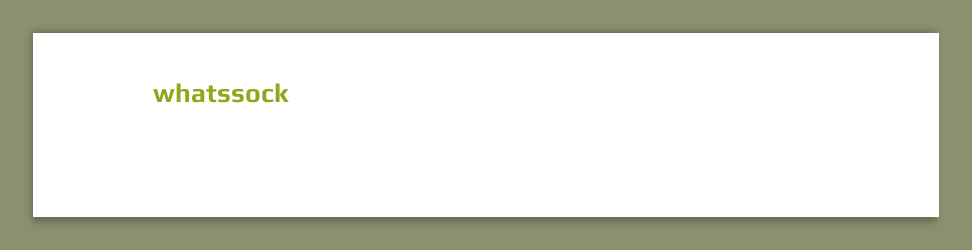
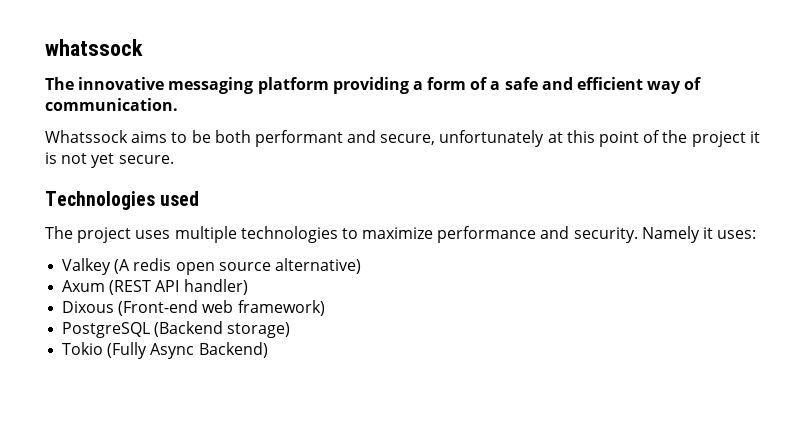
(289, 93) none -> [45,77,702,94] [45,98,178,111] [45,130,760,147] [45,152,174,168] [45,191,200,210] [45,226,757,243] [62,258,361,275] [62,279,248,295] [62,300,325,316] [62,321,291,338] [62,342,268,359] // The innovative messaging platform providing a form of a safe and efficient way of communication. // Whatssock aims to be both performant and secure, unfortunately at this point of the project it is not yet secure. // Technologies used // The project uses multiple technologies to maximize performance and security. Namely it uses: // Valkey (A redis open source alternative) // Axum (REST API handler) // Dixous (Front-end web framework) // PostgreSQL (Backend storage) // Tokio (Fully Async Backend)

